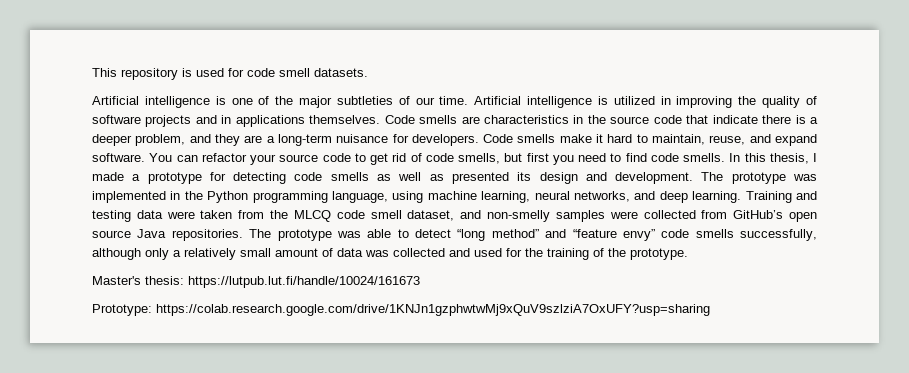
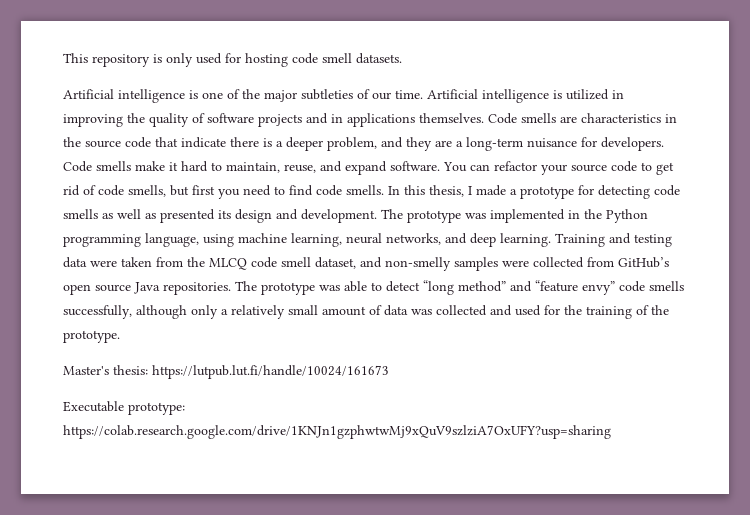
[196,68,244,77] used for -> [166,53,288,67] only used for hosting
[92,304,152,316] Prototype: -> [63,401,185,415] Executable prototype:

